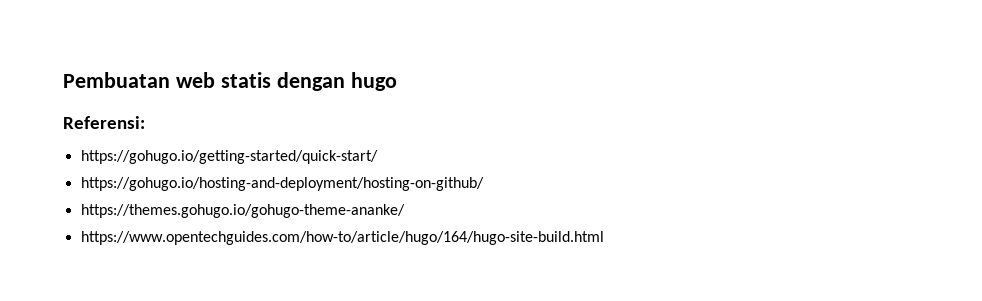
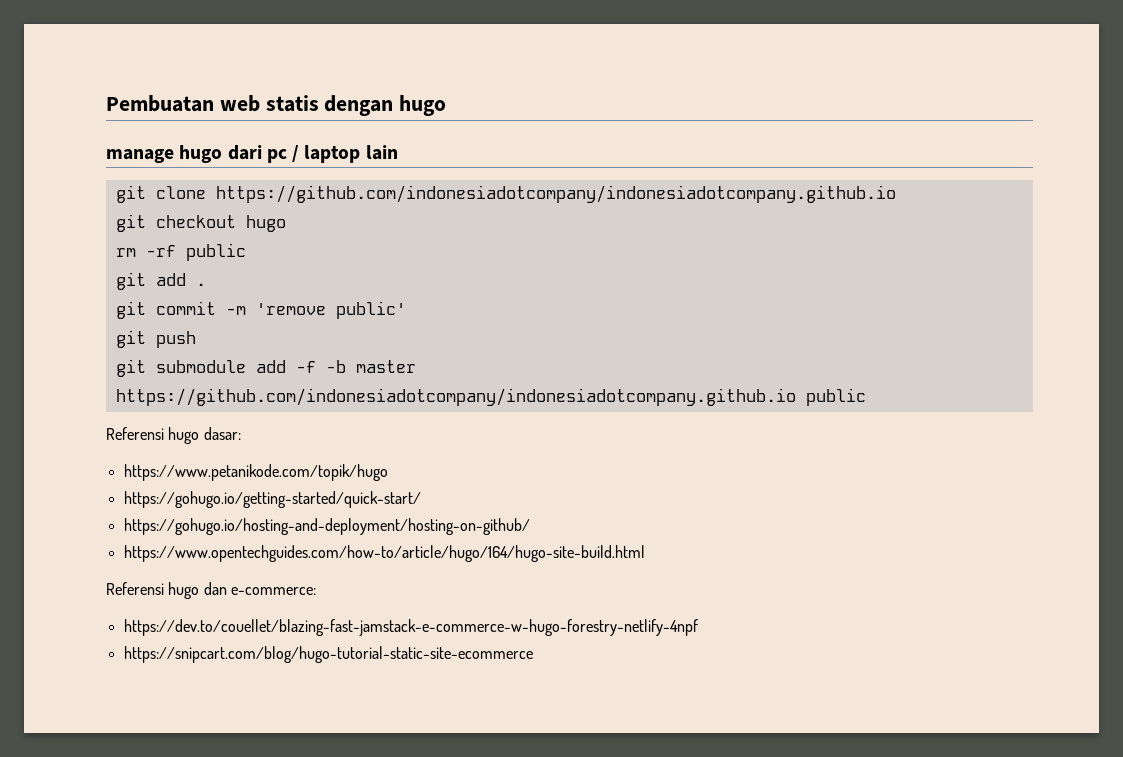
[63,116,145,129] [80,150,378,164] [80,177,484,191] [80,204,405,218] [80,231,604,245] Referensi: // https://gohugo.io/getting-started/quick-start/ // https://gohugo.io/hosting-and-deployment/hosting-on-github/ // https://themes.gohugo.io/gohugo-theme-ananke/ // https://www.opentechguides.com/how-to/article/hugo/164/hugo-site-build.html -> [106,145,398,163] [115,185,896,203] [115,214,286,232] [115,243,246,261] [115,272,206,290] [115,301,406,319] [115,330,196,348] [115,359,416,377] [115,388,866,406] [106,427,241,444] [123,464,388,481] [123,491,421,508] [123,518,530,535] [123,545,645,562] [106,582,316,599] [123,619,698,636] [123,646,533,663] manage hugo dari pc / laptop lain // git clone https://github.com/indonesiadotcompany/indonesiadotcompany.github.io // git checkout hugo // rm -rf public // git add . // git commit -m 'remove public' // git push // git submodule add -f -b master https://github.com/indonesiadotcompany/indonesiadotcompany.github.io public // Referensi hugo dasar: // https://www.petanikode.com/topik/hugo // https://gohugo.io/getting-started/quick-start/ // https://gohugo.io/hosting-and-deployment/hosting-on-github/ // https://www.opentechguides.com/how-to/article/hugo/164/hugo-site-build.html // Referensi hugo dan e-commerce: // https://dev.to/couellet/blazing-fast-jamstack-e-commerce-w-hugo-forestry-netlify-4npf // https://snipcart.com/blog/hugo-tutorial-static-site-ecommerce

